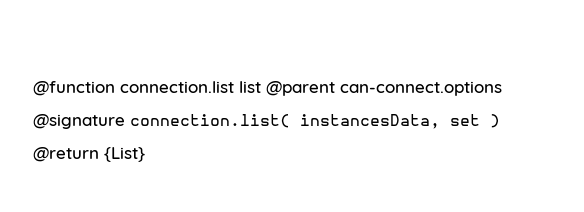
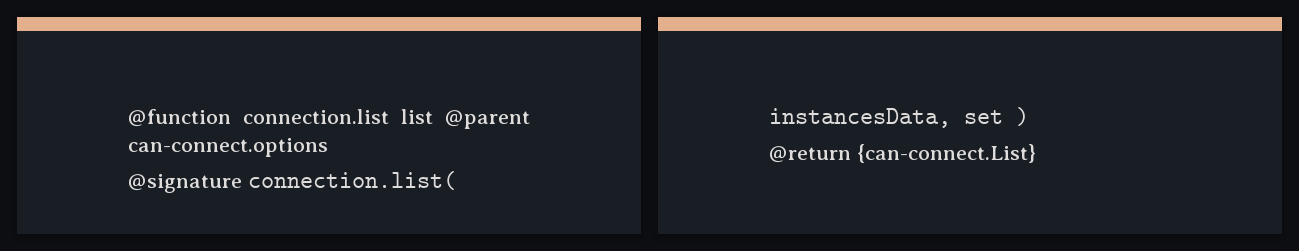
[104,147,145,162] {List} -> [856,144,1036,163] {can-connect.List}

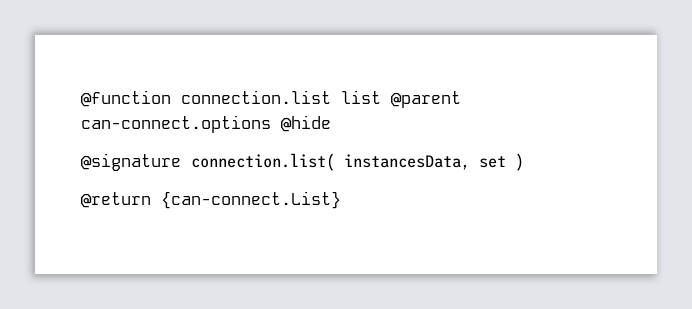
(328, 147) none -> [281,115,331,132] @hide

